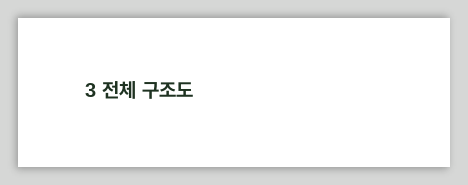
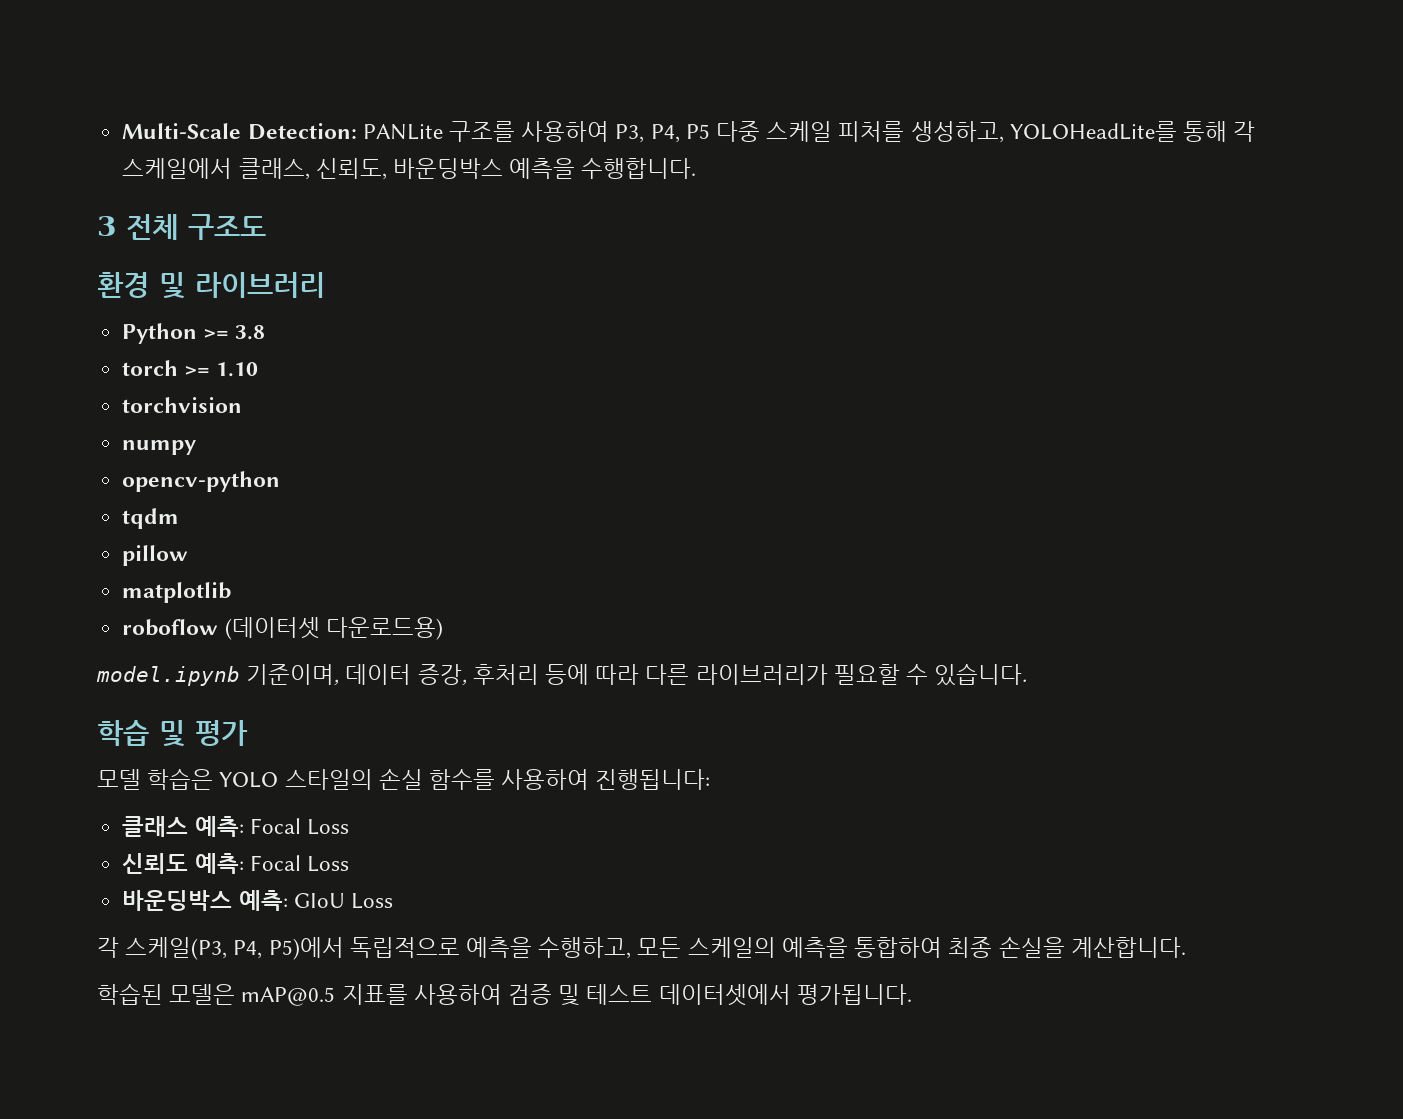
[85,81,193,99] 3 전체 구조도 -> [122,121,1256,143] [122,158,697,180] [97,214,266,240] [97,272,325,299] [122,323,265,344] [122,360,258,377] [122,397,243,413] [122,440,197,455] [122,471,281,492] [122,508,180,529] [122,545,189,566] [122,582,232,603] [122,617,443,640] [96,663,1028,686] [97,720,248,747] [97,768,711,790] [122,816,349,837] [122,853,349,874] [122,890,393,911] [97,936,1186,960] [97,983,912,1006] Multi-Scale Detection: PANLite 구조를 사용하여 P3, P4, P5 다중 스케일 피처를 생성하고, YOLOHeadLite를 통해 각 스케일에서 클래스, 신뢰도, 바운딩박스 예측을 수행합니다. // 3 전체 구조도 // 환경 및 라이브러리 // Python >= 3.8 // torch >= 1.10 // torchvision // numpy // opencv-python // tqdm // pillow // matplotlib // roboflow (데이터셋 다운로드용) // model.ipynb 기준이며, 데이터 증강, 후처리 등에 따라 다른 라이브러리가 필요할 수 있습니다. // 학습 및 평가 // 모델 학습은 YOLO 스타일의 손실 함수를 사용하여 진행됩니다: // 클래스 예측: Focal Loss // 신뢰도 예측: Focal Loss // 바운딩박스 예측: GIoU Loss // 각 스케일(P3, P4, P5)에서 독립적으로 예측을 수행하고, 모든 스케일의 예측을 통합하여 최종 손실을 계산합니다. // 학습된 모델은 mAP@0.5 지표를 사용하여 검증 및 테스트 데이터셋에서 평가됩니다.

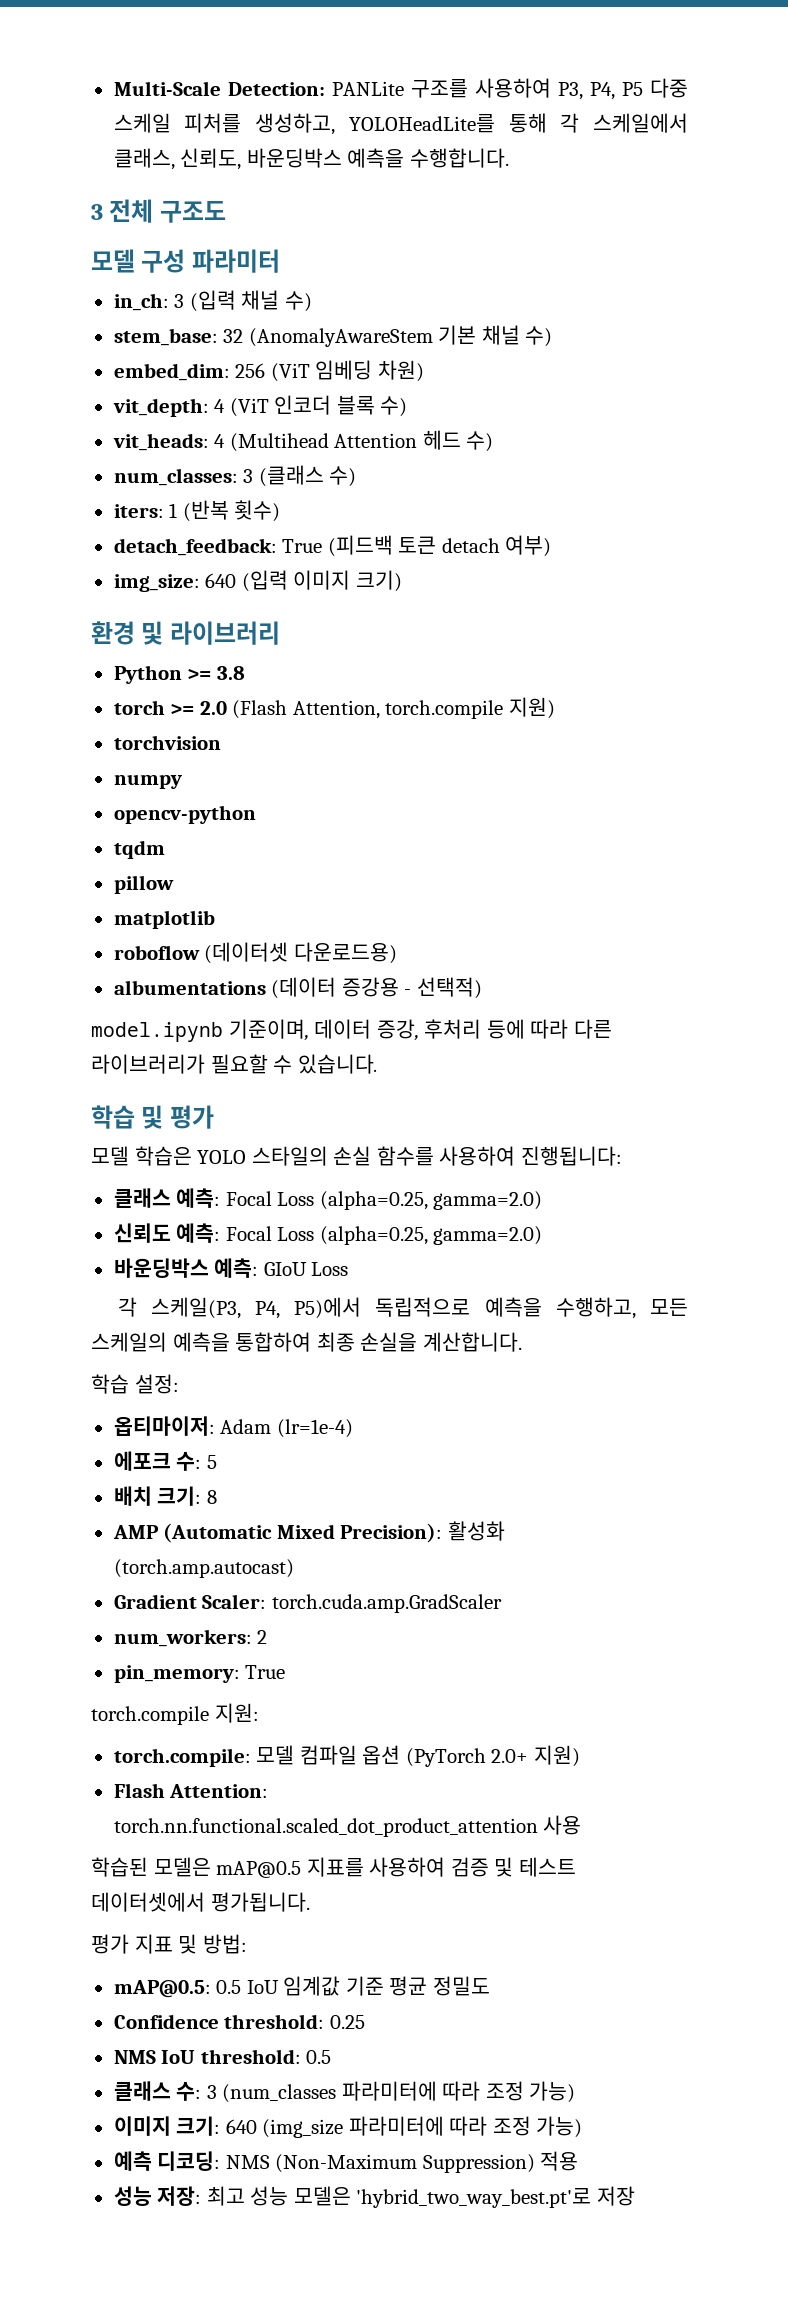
(266, 227) none -> [91,249,280,273] [113,290,312,312] [113,325,553,347] [113,360,424,382] [112,395,408,417] [112,430,494,452] [113,465,357,487] [113,500,281,522] [113,535,552,557] [113,570,402,592] // 모델 구성 파라미터 // in_ch: 3 (입력 채널 수) // stem_base: 32 (AnomalyAwareStem 기본 채널 수) // embed_dim: 256 (ViT 임베딩 차원) // vit_depth: 4 (ViT 인코더 블록 수) // vit_heads: 4 (Multihead Attention 헤드 수) // num_classes: 3 (클래스 수) // iters: 1 (반복 횟수) // detach_feedback: True (피드백 토큰 detach 여부) // img_size: 640 (입력 이미지 크기)
[215,362,258,377] 1.10 -> [199,697,555,719] 2.0 (Flash Attention, torch.compile 지원)
(443, 628) none -> [113,977,482,999] // albumentations (데이터 증강용 - 선택적)
(349, 827) none -> [319,1191,543,1210] (alpha=0.25, gamma=2.0)
(349, 864) none -> [319,1226,543,1245] (alpha=0.25, gamma=2.0)
(1186, 947) none -> [91,1374,179,1394] [113,1416,353,1438] [113,1451,217,1471] [113,1486,217,1506] [112,1521,505,1543] [113,1559,294,1578] [113,1594,502,1613] [113,1629,268,1647] [113,1665,286,1683] [91,1703,259,1725] [113,1745,580,1767] [113,1783,269,1798] [113,1815,582,1837] // 학습 설정: // 옵티마이저: Adam (lr=1e-4) // 에포크 수: 5 // 배치 크기: 8 // AMP (Automatic Mixed Precision): 활성화 (torch.amp.autocast) // Gradient Scaler: torch.cuda.amp.GradScaler // num_workers: 2 // pin_memory: True // torch.compile 지원: // torch.compile: 모델 컴파일 옵션 (PyTorch 2.0+ 지원) // Flash Attention: torch.nn.functional.scaled_dot_product_attention 사용
(912, 994) none -> [91,1934,247,1954] [113,1976,490,1998] [113,2014,365,2029] [113,2049,332,2064] [113,2081,576,2103] [113,2116,583,2138] [113,2151,579,2173] [113,2186,635,2208] // 평가 지표 및 방법: // mAP@0.5: 0.5 IoU 임계값 기준 평균 정밀도 // Confidence threshold: 0.25 // NMS IoU threshold: 0.5 // 클래스 수: 3 (num_classes 파라미터에 따라 조정 가능) // 이미지 크기: 640 (img_size 파라미터에 따라 조정 가능) // 예측 디코딩: NMS (Non-Maximum Suppression) 적용 // 성능 저장: 최고 성능 모델은 'hybrid_two_way_best.pt'로 저장

